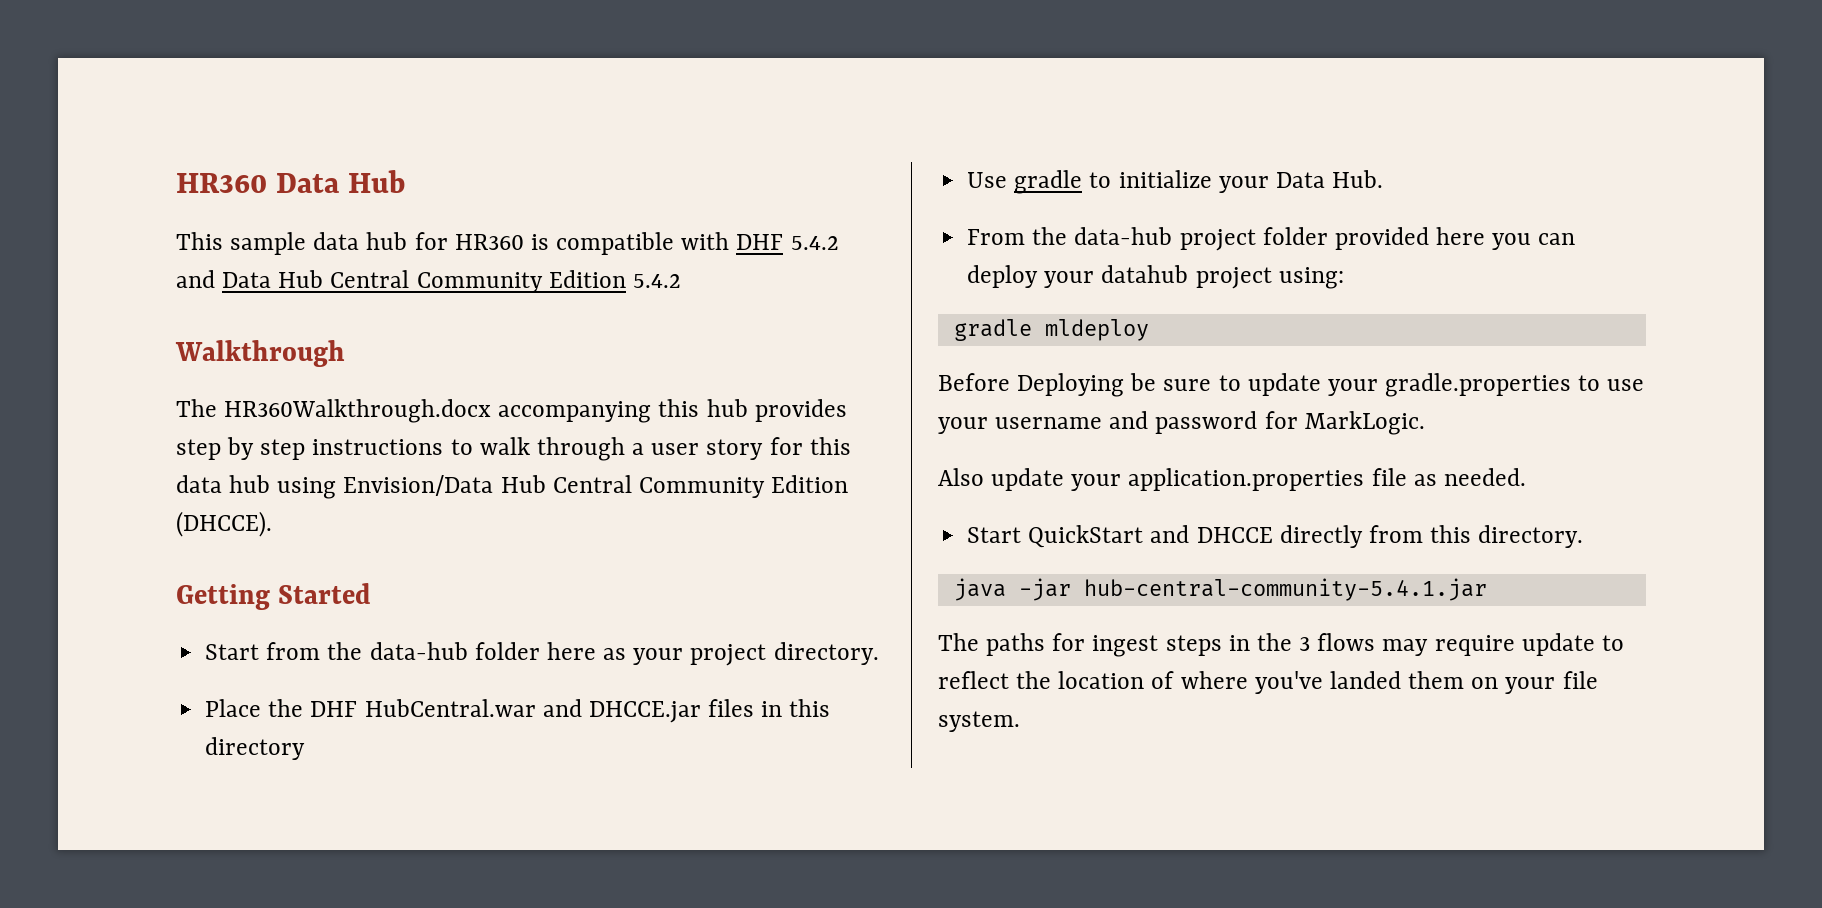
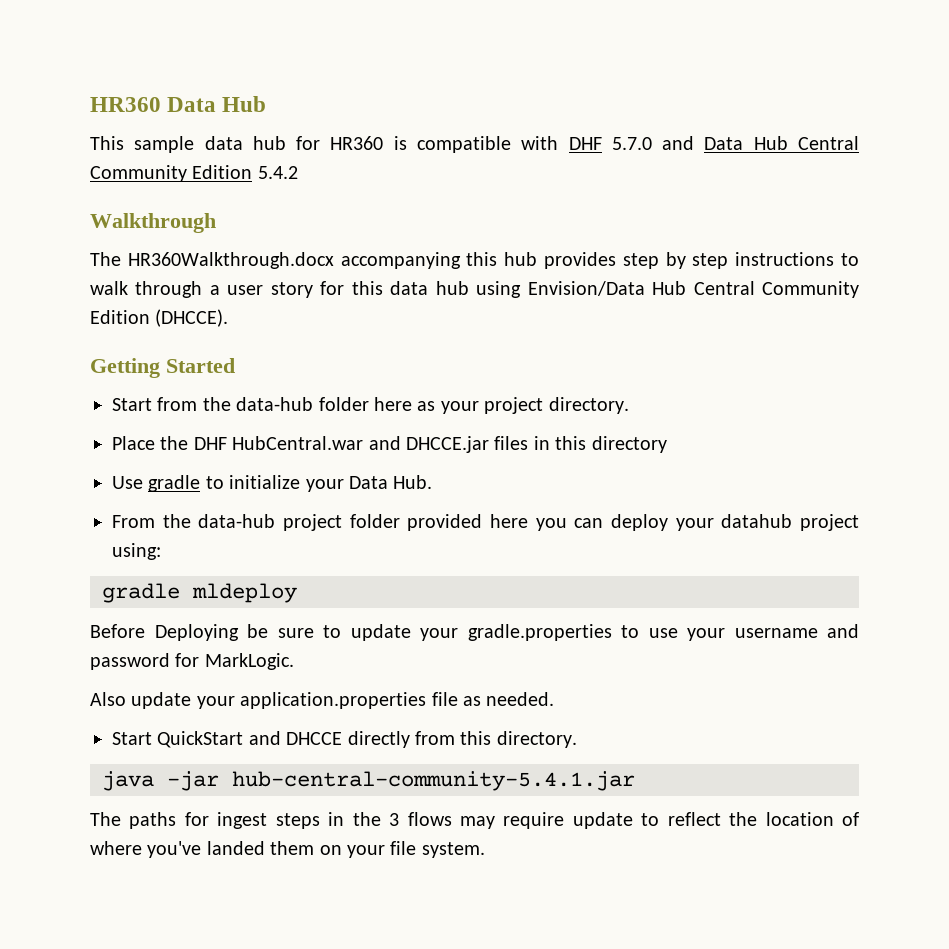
[790,236,839,250] 5.4.2 -> [611,137,652,150] 5.7.0

